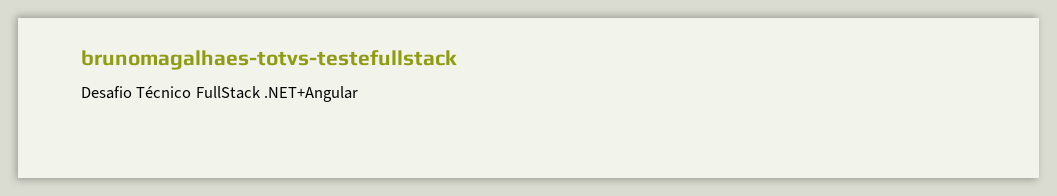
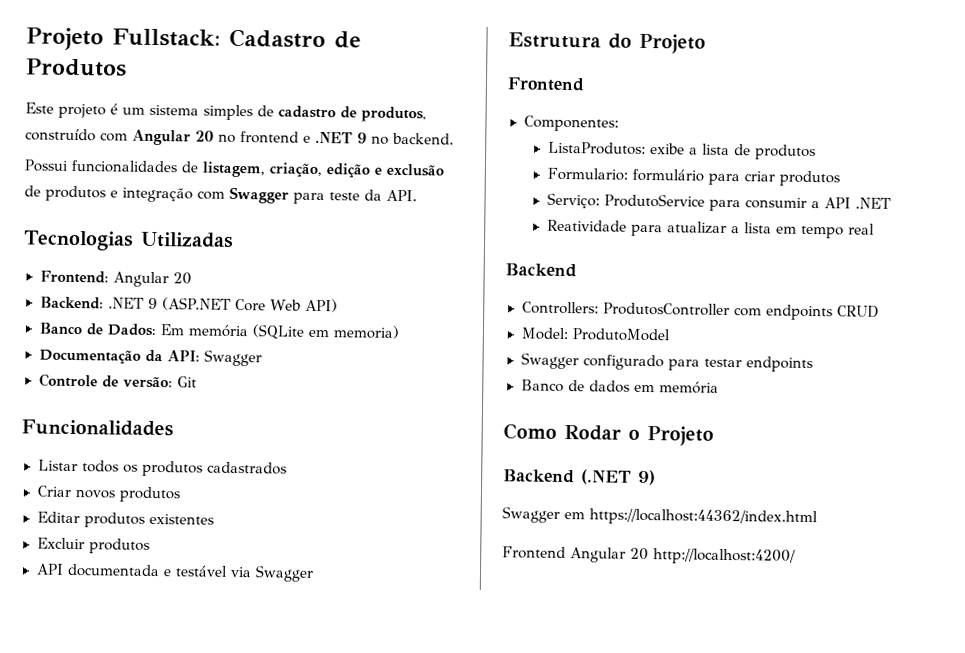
[81,50,457,70] [81,86,359,102] brunomagalhaes-totvs-testefullstack // Desafio Técnico FullStack .NET+Angular -> [26,27,361,51] [26,58,127,77] [25,102,426,123] [25,128,454,146] [24,159,444,178] [24,185,417,205] [23,230,234,251] [39,270,192,288] [39,296,339,313] [38,322,400,340] [38,349,262,367] [38,373,197,389] [21,419,174,437] [37,459,287,477] [36,485,181,503] [36,511,214,528] [36,537,150,554] [35,563,314,582] [508,32,706,54] [507,77,585,92] [523,115,619,132] [547,141,816,161] [546,167,840,187] [546,192,891,212] [546,219,875,239] [505,263,577,278] [521,301,879,321] [520,327,670,342] [520,352,813,373] [520,379,719,394] [503,423,714,446] [503,469,656,486] [502,506,818,527] [502,546,796,565] Projeto Fullstack: Cadastro de Produtos // Este projeto é um sistema simples de cadastro de produtos, construído com Angular 20 no frontend e .NET 9 no backend. // Possui funcionalidades de listagem, criação, edição e exclusão de produtos e integração com Swagger para teste da API. // Tecnologias Utilizadas // Frontend: Angular 20 // Backend: .NET 9 (ASP.NET Core Web API) // Banco de Dados: Em memória (SQLite em memoria) // Documentação da API: Swagger // Controle de versão: Git // Funcionalidades // Listar todos os produtos cadastrados // Criar novos produtos // Editar produtos existentes // Excluir produtos // API documentada e testável via Swagger // Estrutura do Projeto // Frontend // Componentes: // ListaProdutos: exibe a lista de produtos // Formulario: formulário para criar produtos // Serviço: ProdutoService para consumir a API .NET // Reatividade para atualizar a lista em tempo real // Backend // Controllers: ProdutosController com endpoints CRUD // Model: ProdutoModel // Swagger configurado para testar endpoints // Banco de dados em memória // Como Rodar o Projeto // Backend (.NET 9) // Swagger em https://localhost:44362/index.html // Frontend Angular 20 http://localhost:4200/

